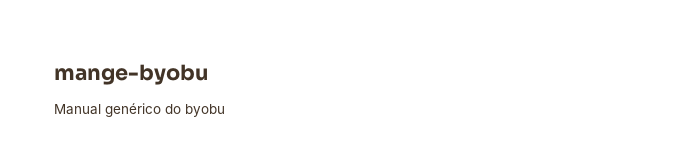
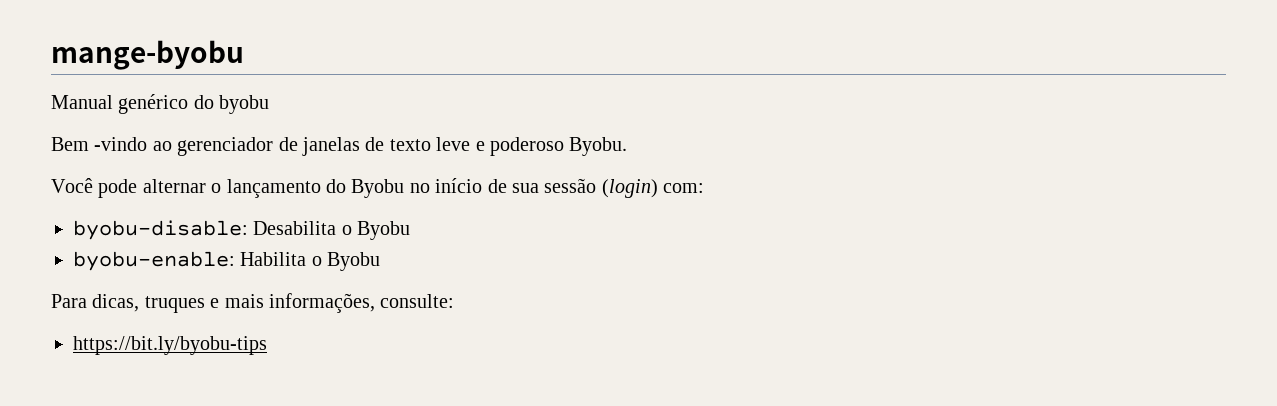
(225, 110) none -> [51,137,628,156] [51,178,705,198] [73,220,411,240] [73,251,381,271] [51,293,455,313] [73,336,267,355] // Bem -vindo ao gerenciador de janelas de texto leve e poderoso Byobu. // Você pode alternar o lançamento do Byobu no início de sua sessão (login) com: // byobu-disable: Desabilita o Byobu // byobu-enable: Habilita o Byobu // Para dicas, truques e mais informações, consulte: // https://bit.ly/byobu-tips

